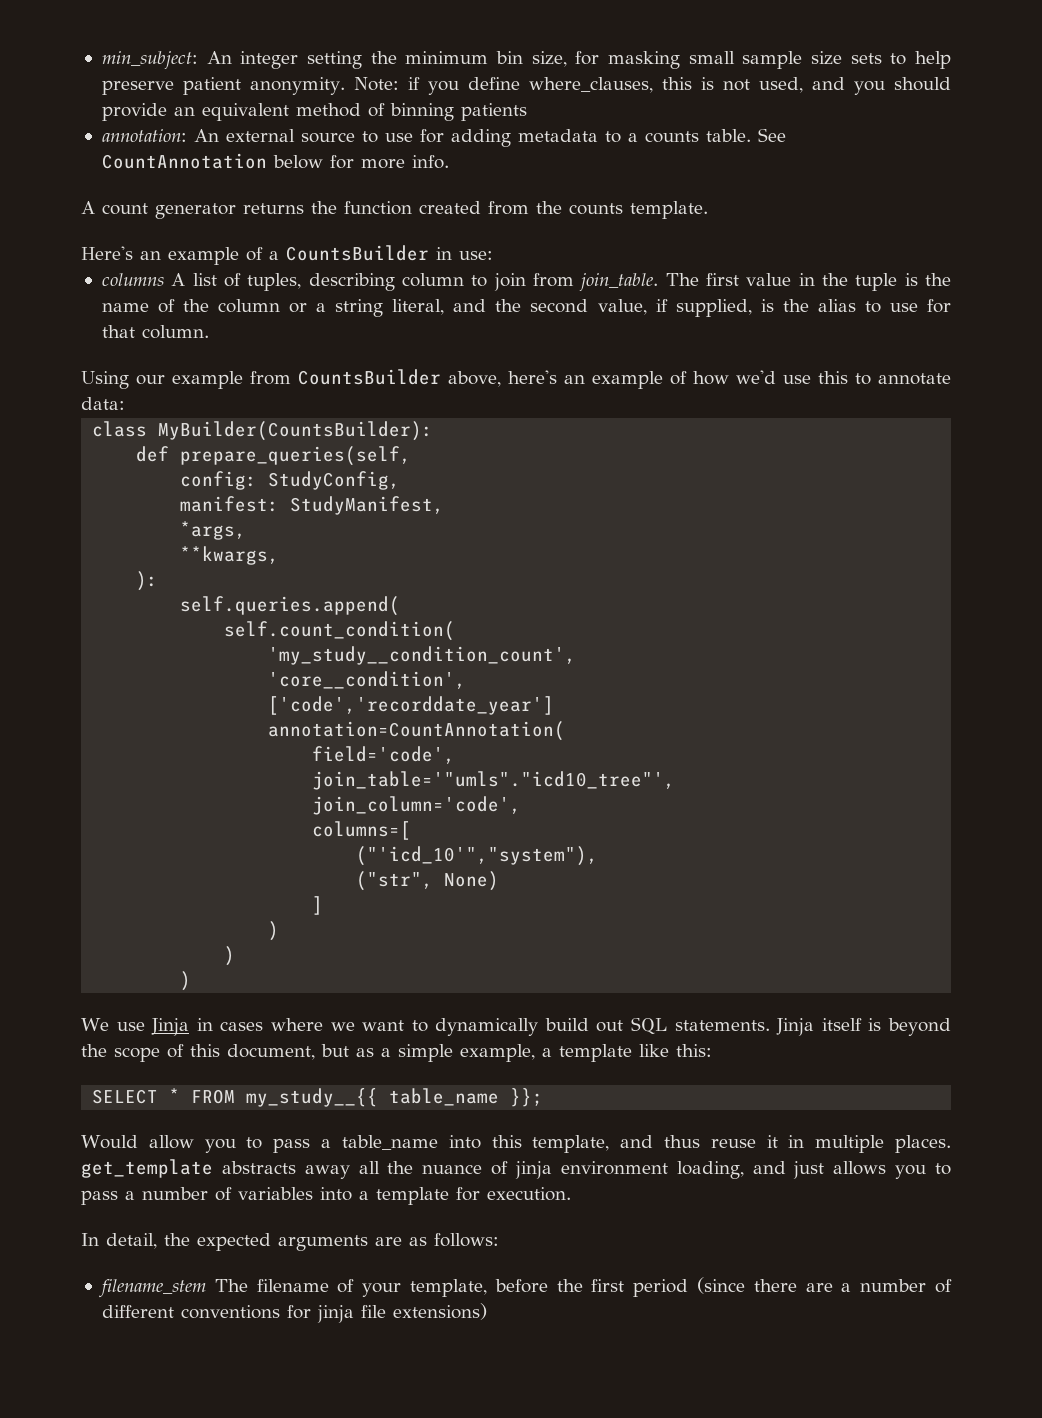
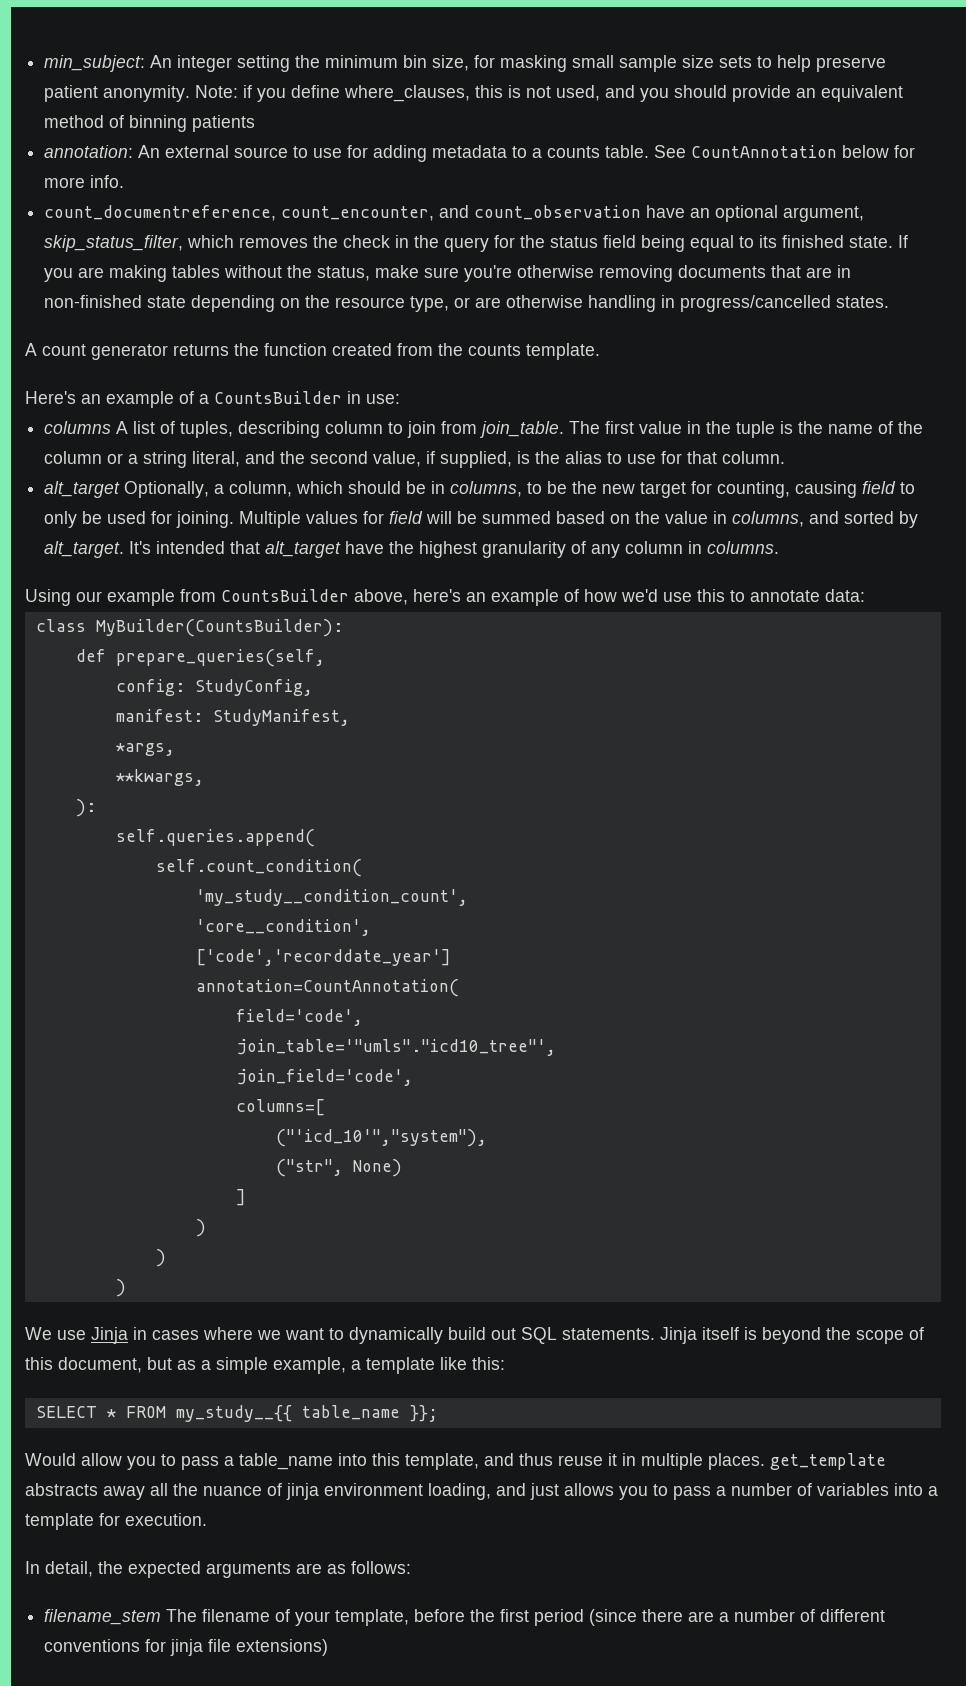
(449, 162) none -> [44,205,865,222] [44,235,909,252] [44,265,852,282] [44,295,890,312] // count_documentreference, count_encounter, and count_observation have an optional argument, skip_status_filter, which removes the check in the query for the status field being equal to its finished state. If you are making tables without the status, make sure you're otherwise removing documents that are in non-finished state depending on the resource type, or are otherwise handling in progress/cancelled states.
(209, 332) none -> [44,481,916,498] [44,511,919,528] [44,541,780,558] // alt_target Optionally, a column, which should be in columns, to be the new target for counting, causing field to only be used for joining. Multiple values for field will be summed based on the value in columns, and sorted by alt_target. It's intended that alt_target have the highest granularity of any column in columns.
[312,796,522,815] join_column='code', -> [235,1069,413,1086] join_field='code',

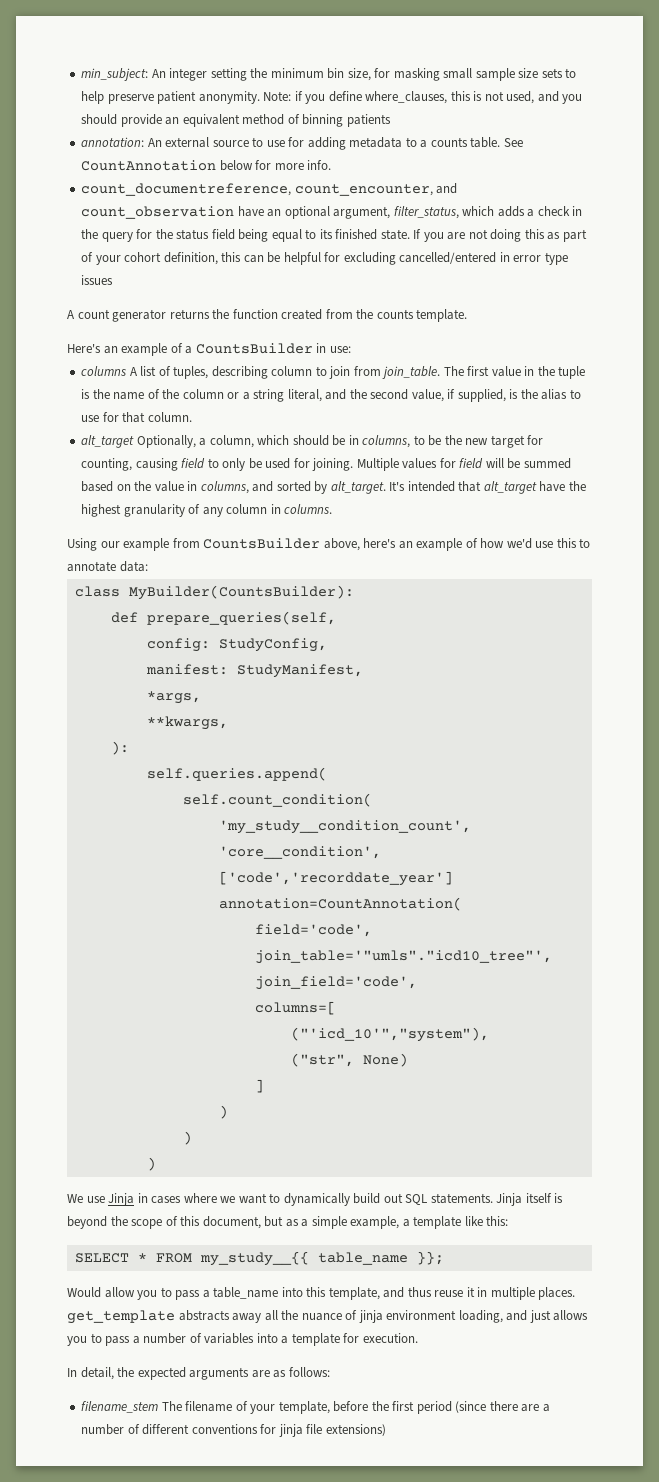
[44,235,339,252] skip_status_filter, which removes the -> [393,206,535,219] filter_status, which adds a
[109,265,852,282] [44,295,890,312] making tables without the status, make sure you're otherwise removing documents that are in non-finished state depending on the resource type, or are otherwise handling in progress/cancelled states. -> [468,229,587,242] [81,252,568,265] [81,275,114,285] not doing this as part of your cohort definition, this can be helpful for excluding cancelled/entered in error type issues

